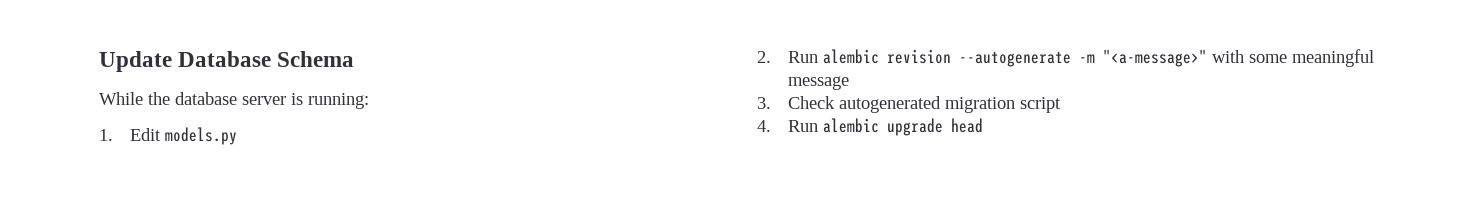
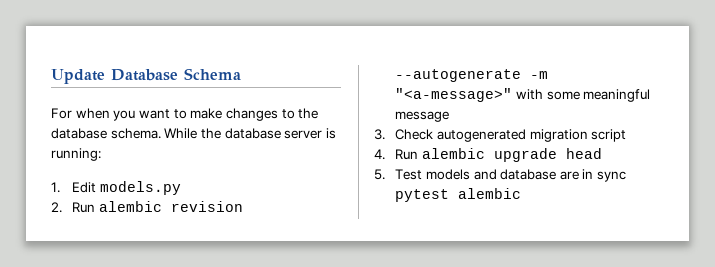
(355, 59) none -> [51,108,319,121] [51,128,161,139] For when you want to make changes to the database schema.
(983, 125) none -> [374,169,627,182] [395,188,522,202] // 5. Test models and database are in sync pytest alembic

